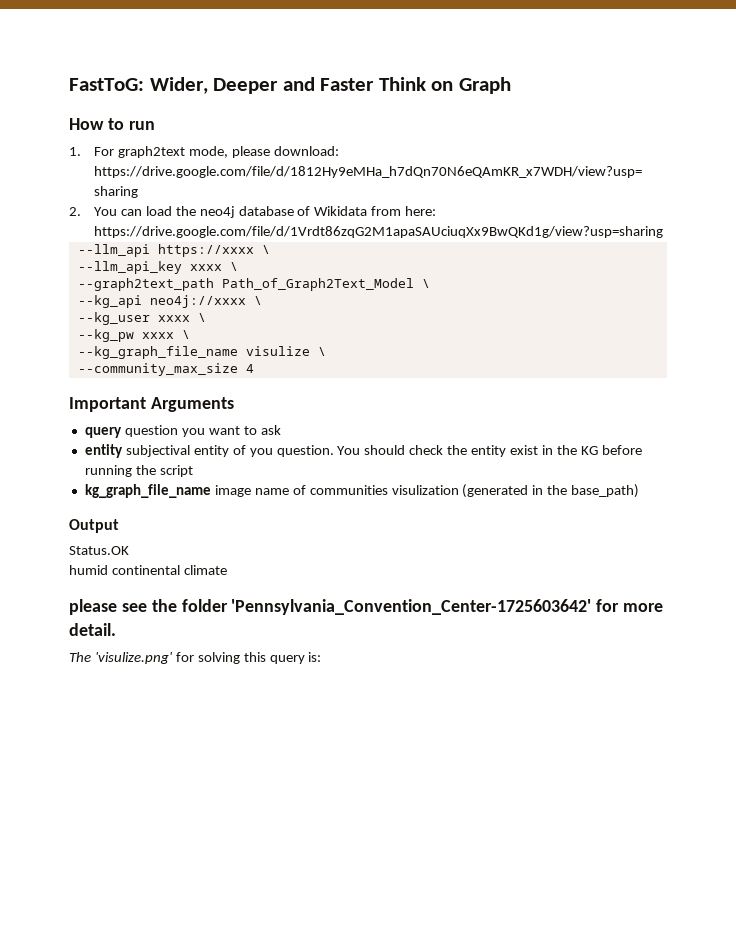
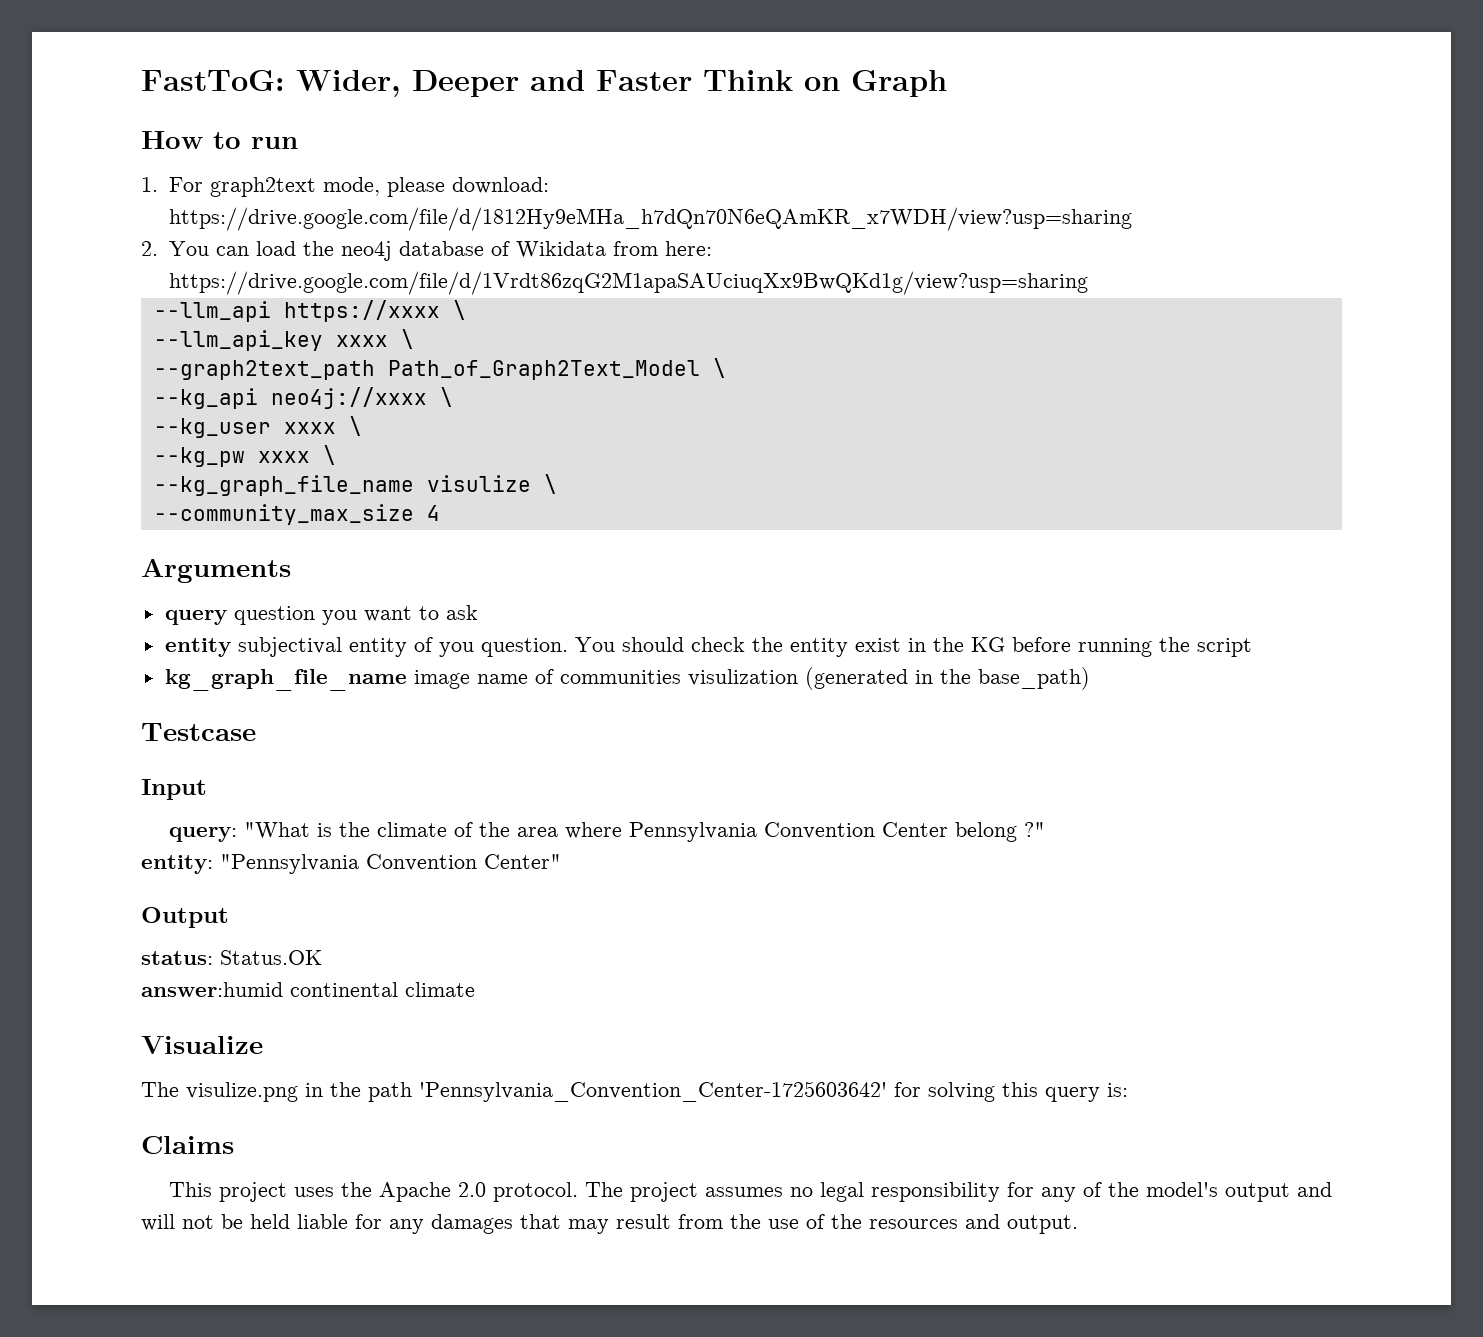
[69,397,146,412] Important -> (440, 513) none
(640, 491) none -> [141,723,256,741] [141,779,207,800] [169,822,1046,842] [141,854,561,874] // Testcase // Input // query: "What is the climate of the area where Pennsylvania Convention Center belong ?" // entity: "Pennsylvania Convention Center"
(119, 526) none -> [141,951,213,965] status:
[69,565,108,575] humid -> [141,982,283,997] answer:humid
[69,599,664,615] [69,623,116,636] [69,652,173,664] please see the folder 'Pennsylvania_Convention_Center-1725603642' for more detail. // The 'visulize.png' -> [141,1036,263,1054] [141,1081,887,1102] Visualize // The visulize.png in the path 'Pennsylvania_Convention_Center-1725603642'
(322, 657) none -> [141,1136,234,1154] [169,1182,1333,1202] [141,1214,1078,1234] // Claims // This project uses the Apache 2.0 protocol. The project assumes no legal responsibility for any of the model's output and will not be held liable for any damages that may result from the use of the resources and output.

